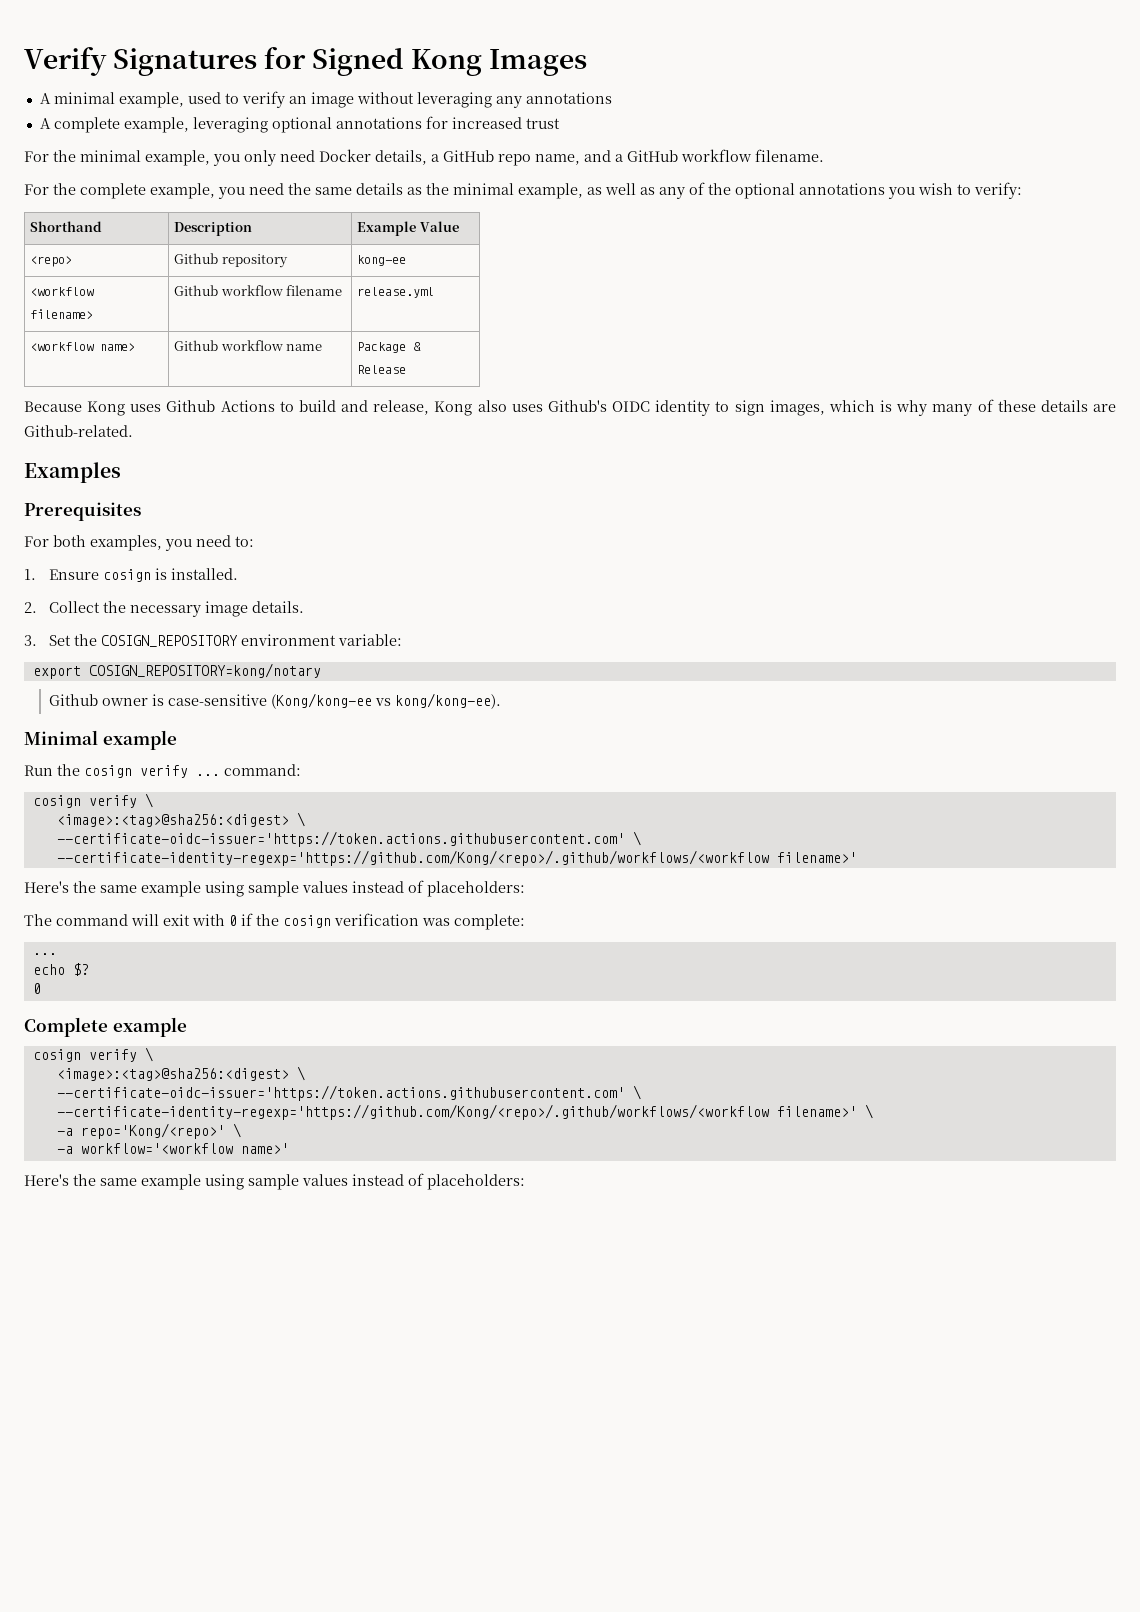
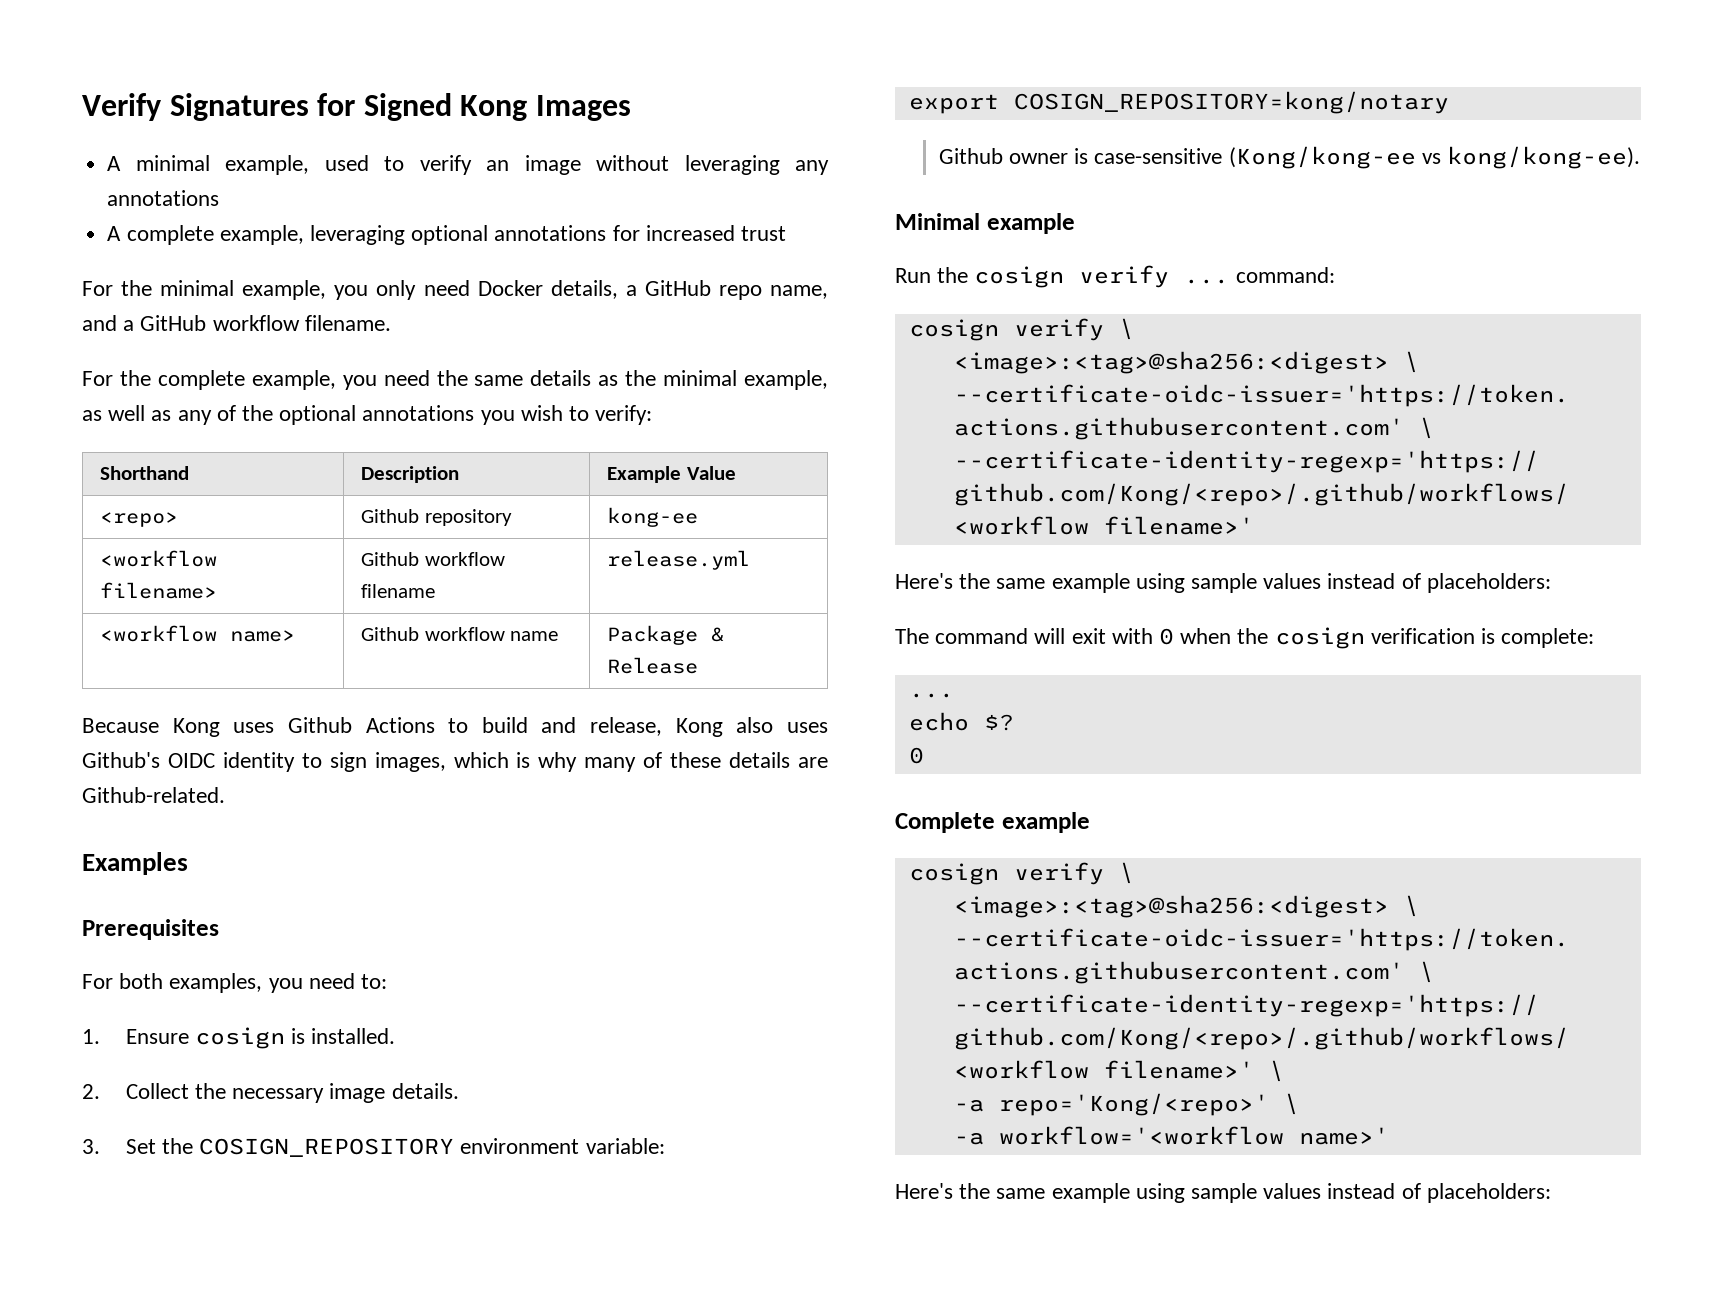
[241,913,253,926] if -> [1180,628,1232,644] when
[422,918,450,926] was -> [1481,628,1496,644] is

